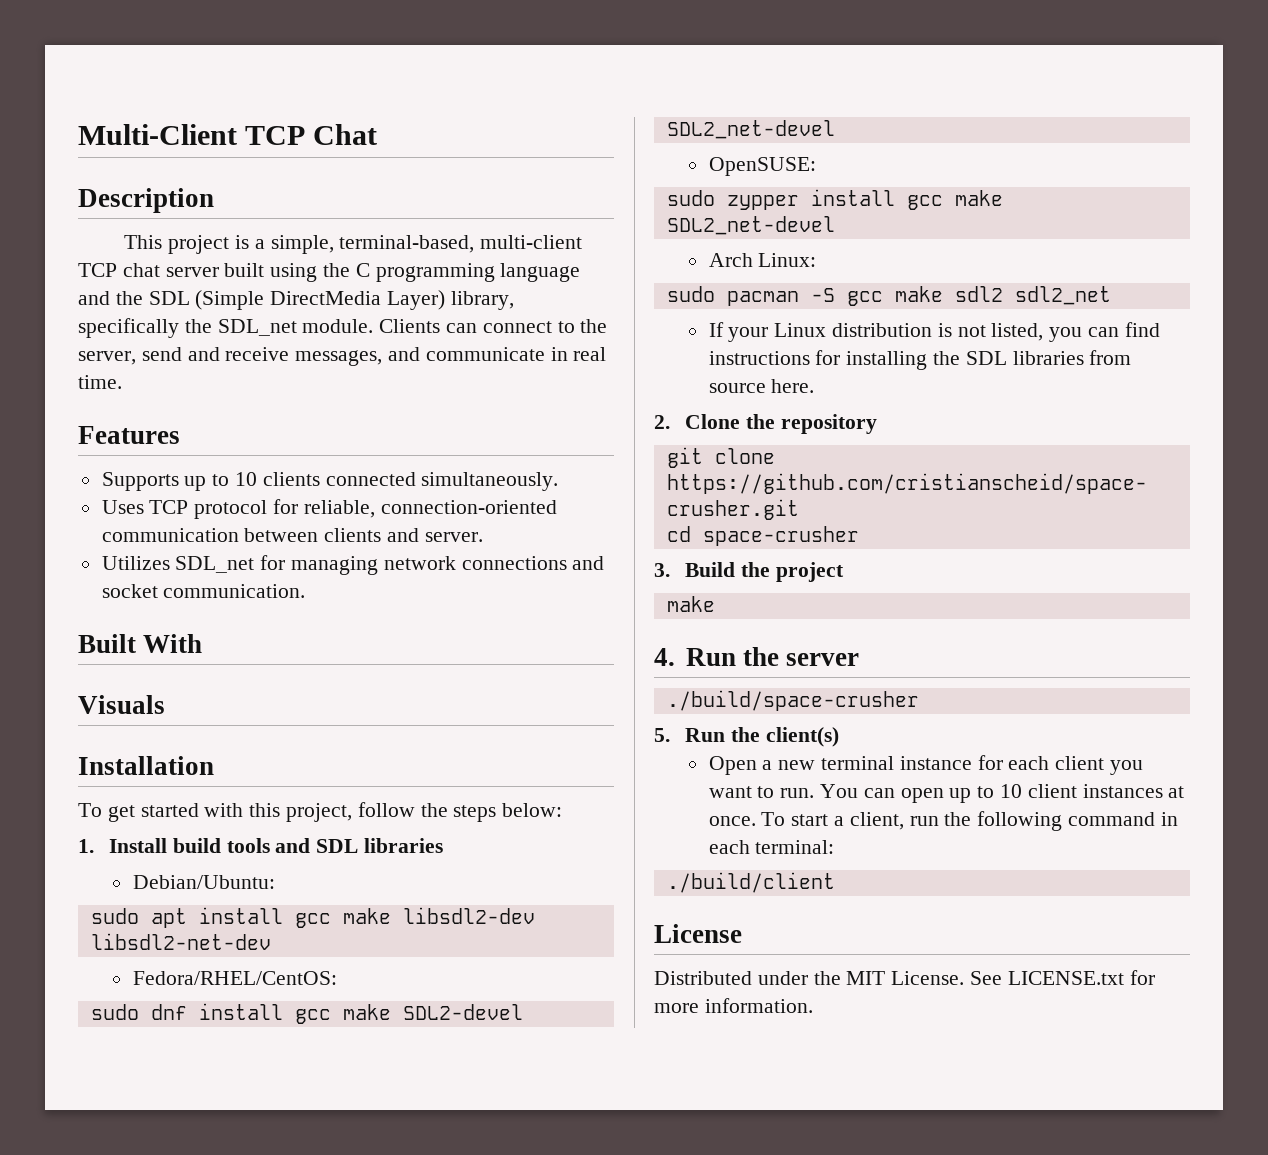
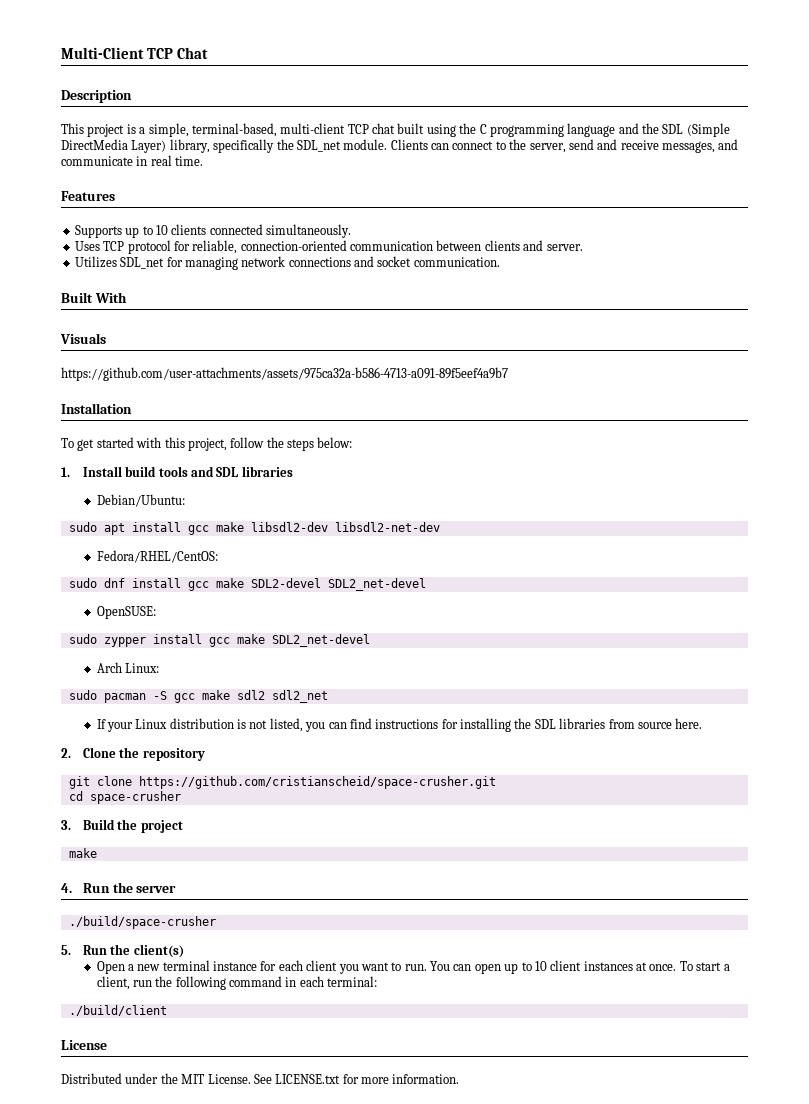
[165,267,219,277] server -> (395, 128) none
(165, 704) none -> [61,367,508,381] // https://github.com/user-attachments/assets/975ca32a-b586-4713-a091-89f5eef4a9b7

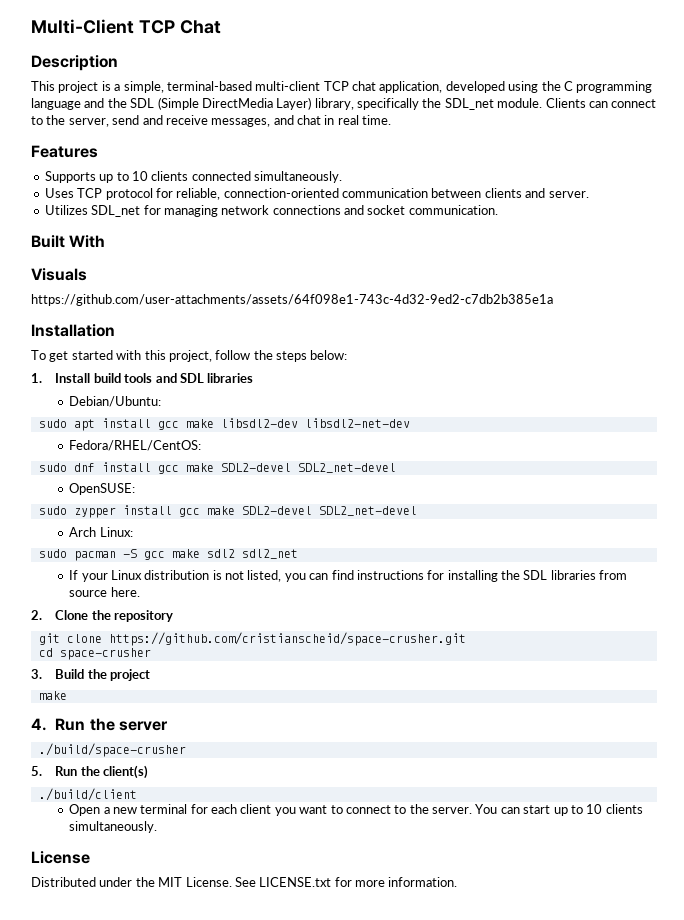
[191,123,277,137] terminal-based, -> [166,81,252,91] terminal-based
[397,123,425,134] built -> [379,81,505,93] application, developed
[61,156,133,166] communicate -> [297,115,321,125] chat
[61,367,508,381] https://github.com/user-attachments/assets/975ca32a-b586-4713-a091-89f5eef4a9b7 -> [31,294,553,306] https://github.com/user-attachments/assets/64f098e1-743c-4d32-9ed2-c7db2b385e1a
(265, 639) none -> [241,506,312,515] SDL2-devel
(184, 951) none -> [38,788,137,801] // ./build/client
[212,961,257,971] instance -> (188, 809) none
[404,964,427,971] run. -> [345,804,473,814] connect to the server.
[474,960,730,974] [96,976,378,990] [68,1005,167,1016] open up to 10 client instances at once. To start a client, run the following command in each terminal: // ./build/client -> [523,804,643,816] [69,821,158,833] start up to 10 clients simultaneously.

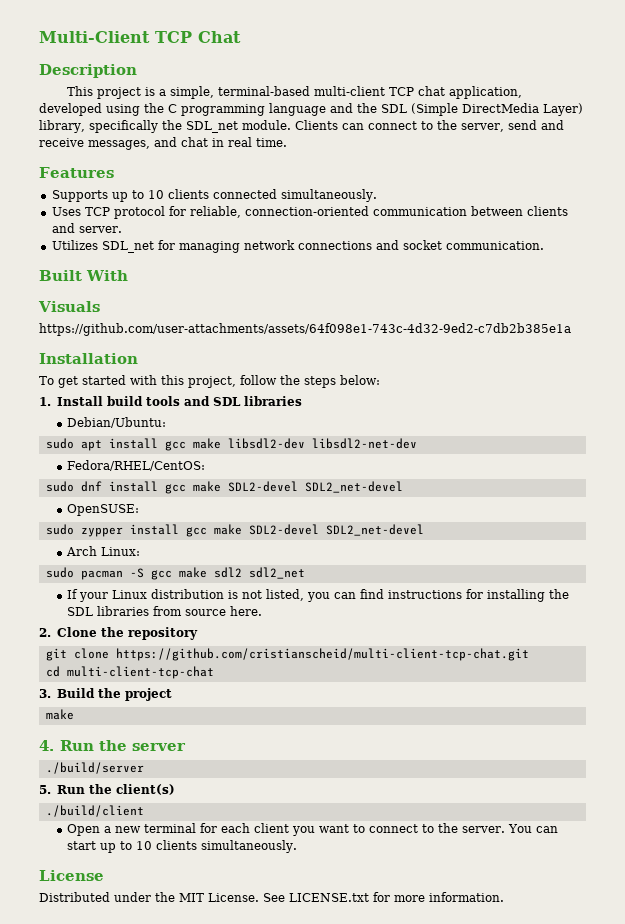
[108,632,466,646] https://github.com/cristianscheid/space-crusher.git -> [115,648,529,661] https://github.com/cristianscheid/multi-client-tcp-chat.git
[59,648,151,660] space-crusher -> [66,666,214,679] multi-client-tcp-chat
[38,743,186,757] ./build/space-crusher -> [45,762,144,774] ./build/server

